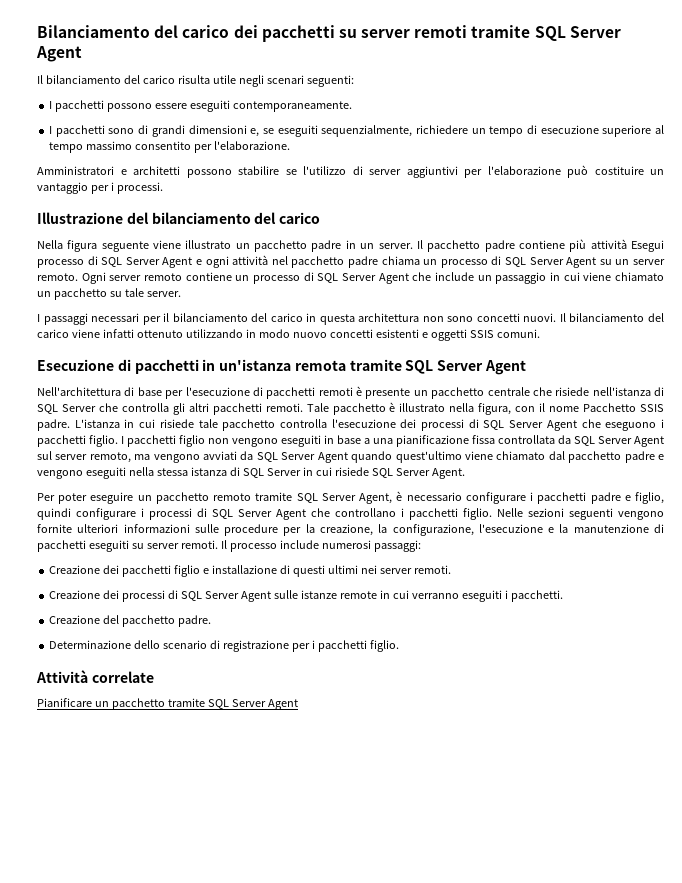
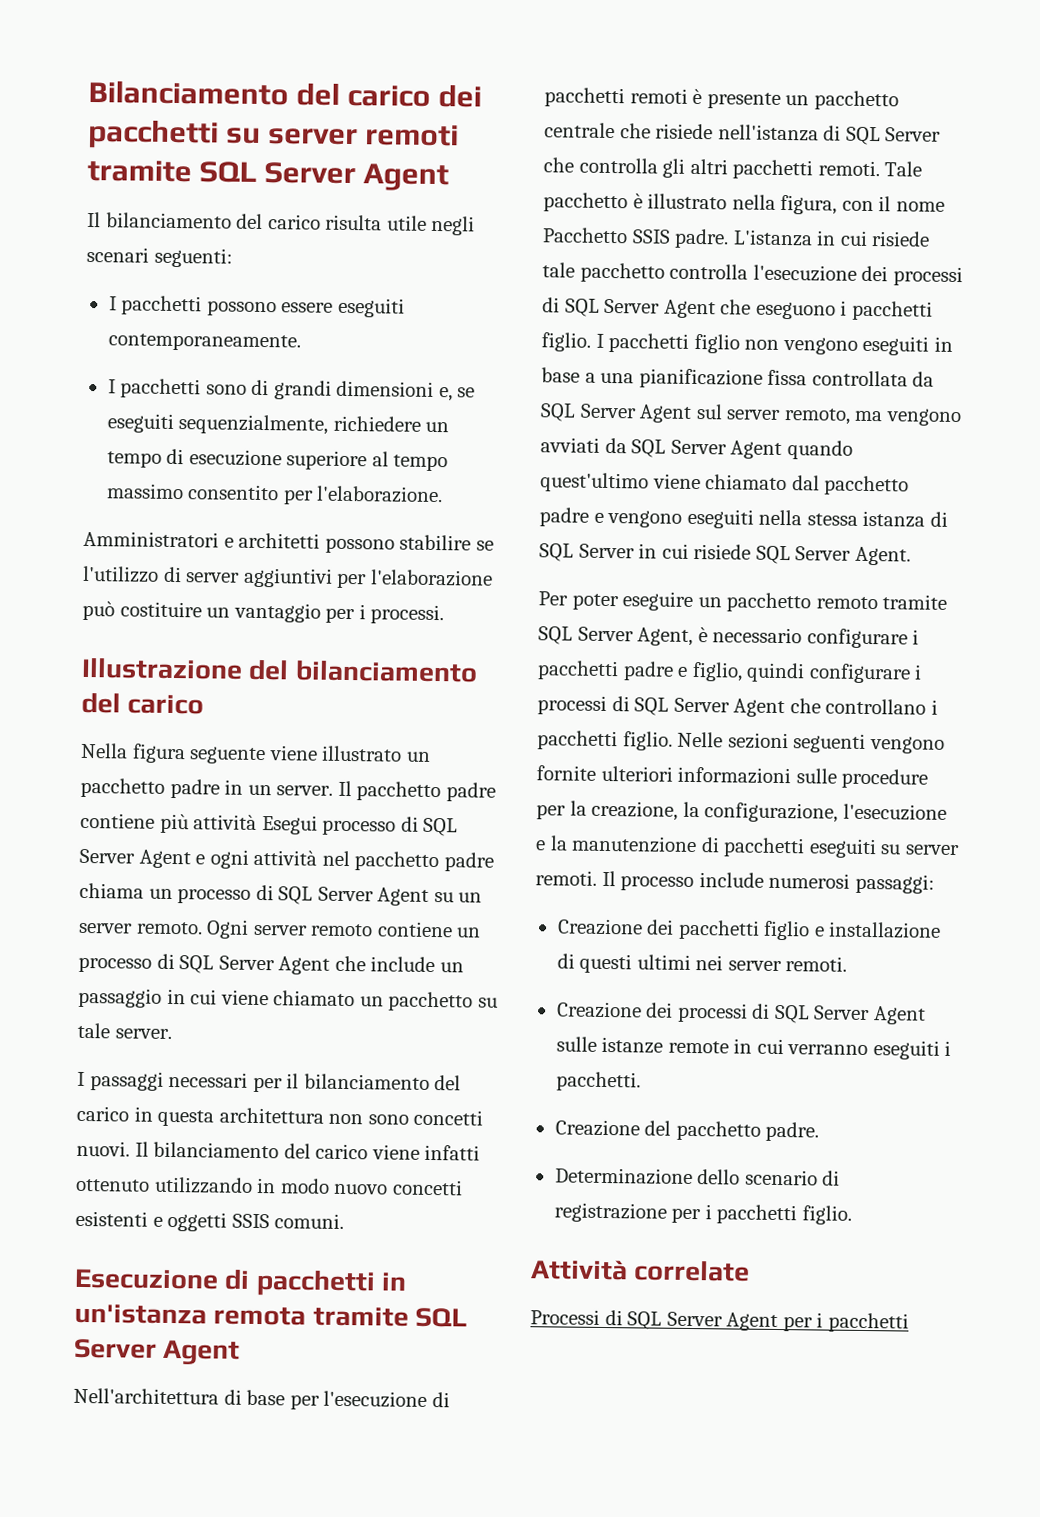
[37,698,298,710] Pianificare un pacchetto tramite SQL Server Agent -> [530,1309,909,1333] Processi di SQL Server Agent per i pacchetti

